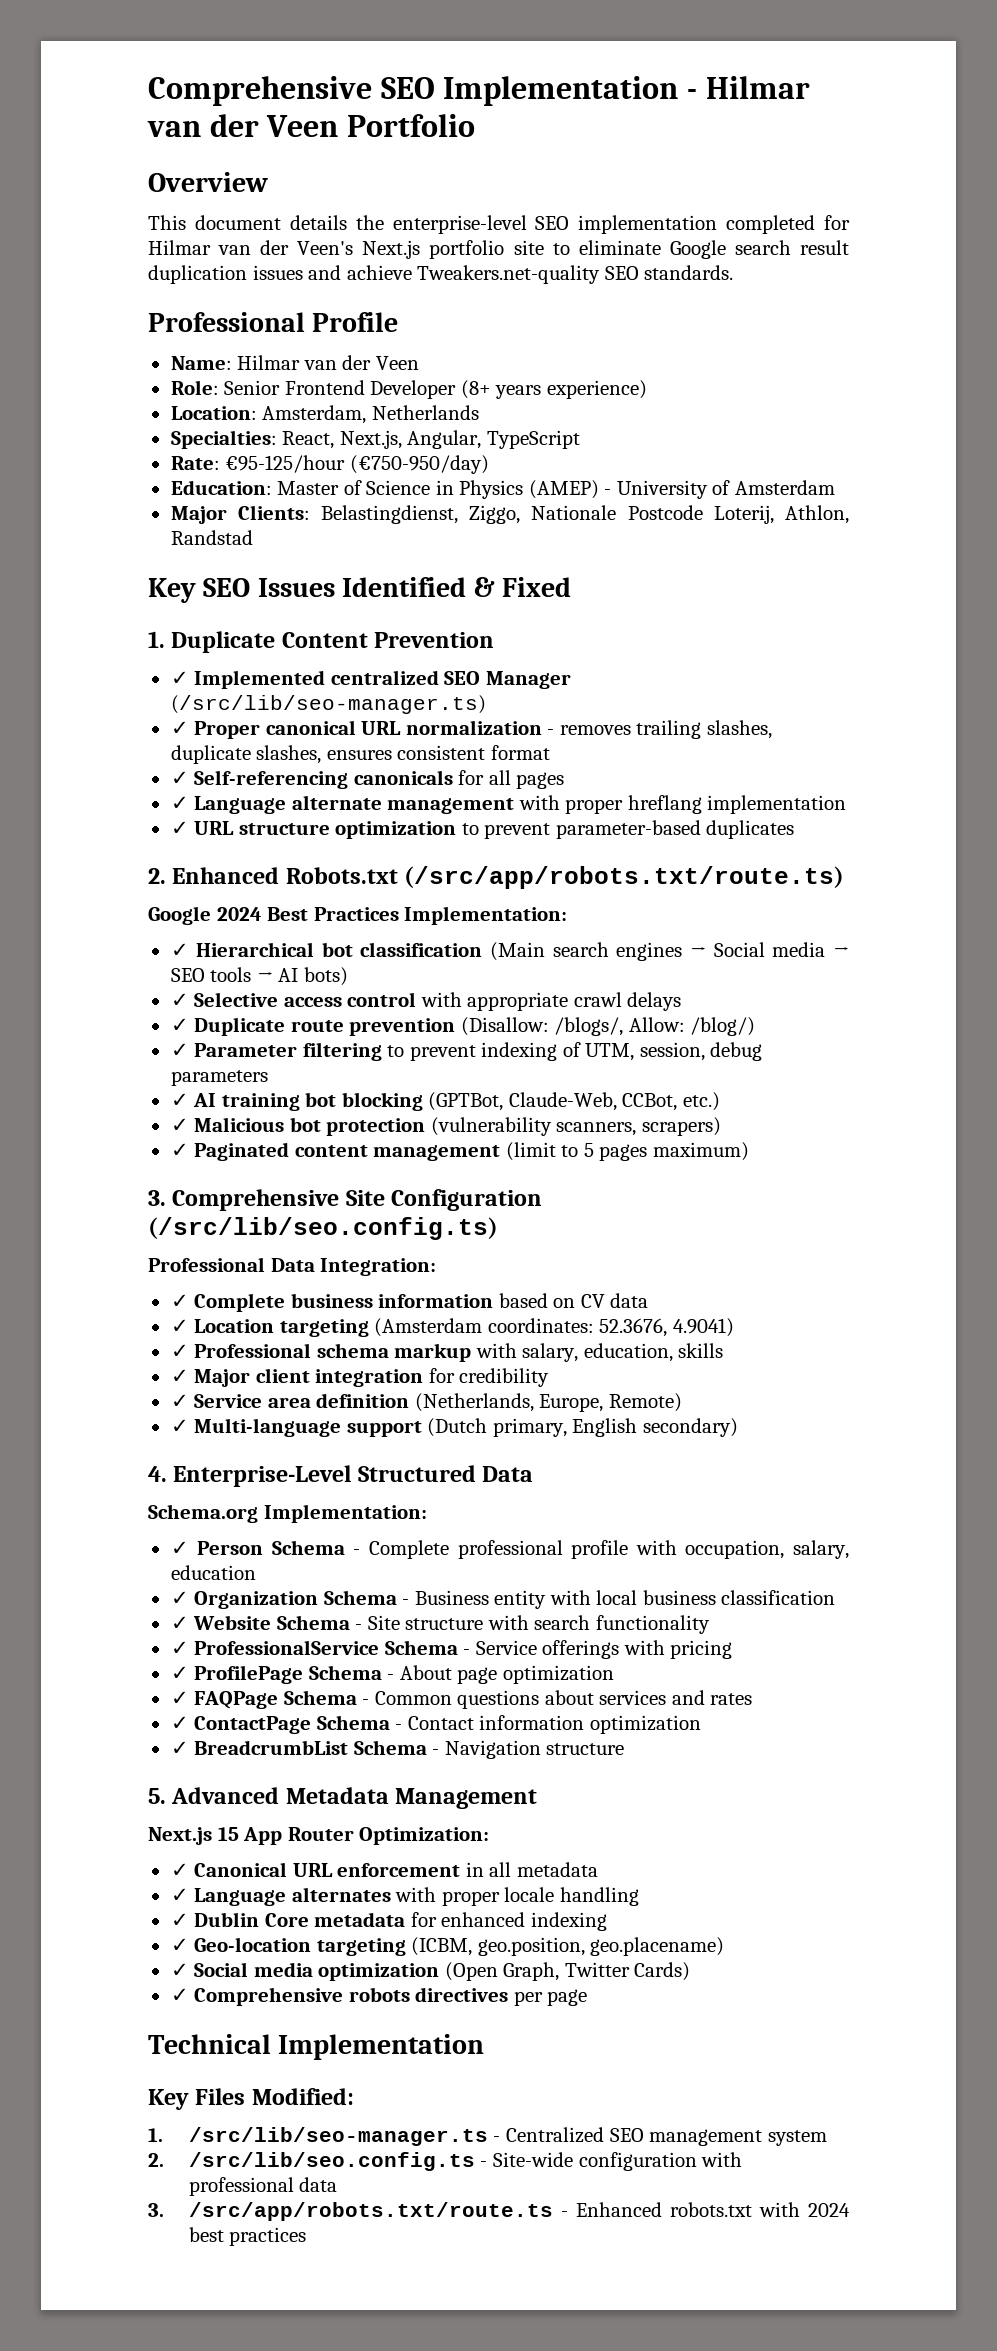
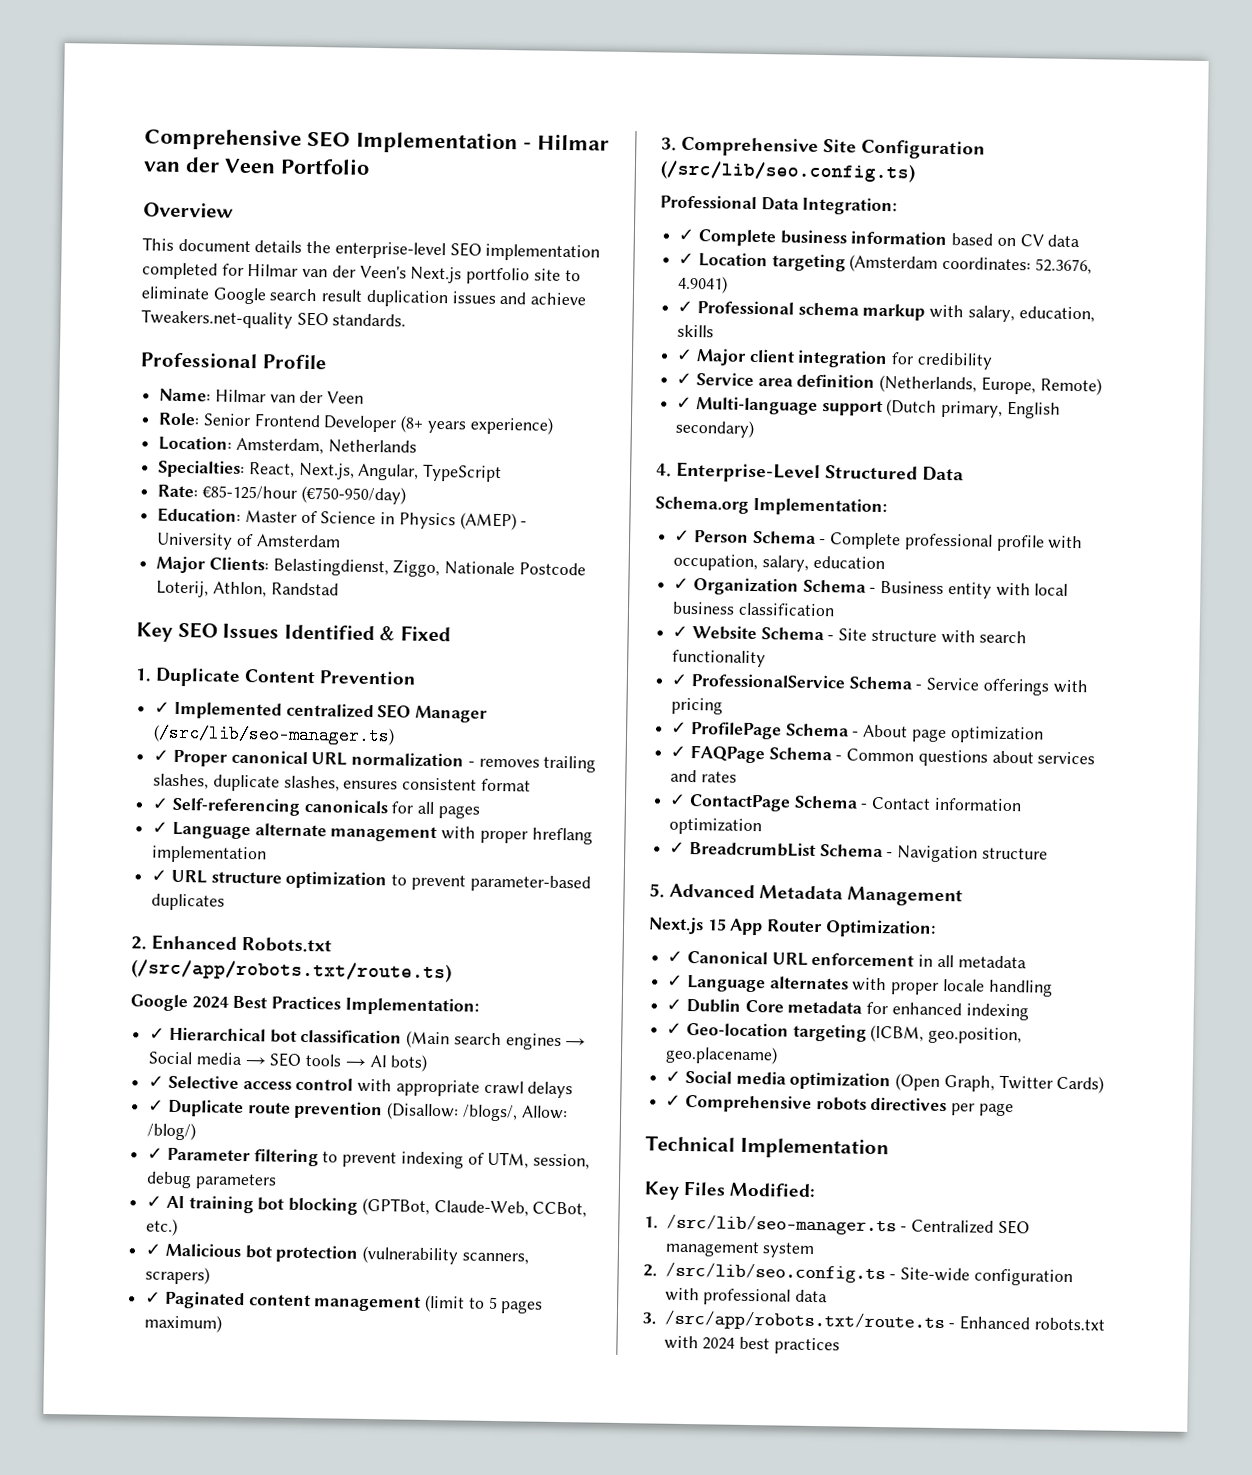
[225,455,346,473] €95-125/hour -> [201,485,297,500] €85-125/hour

